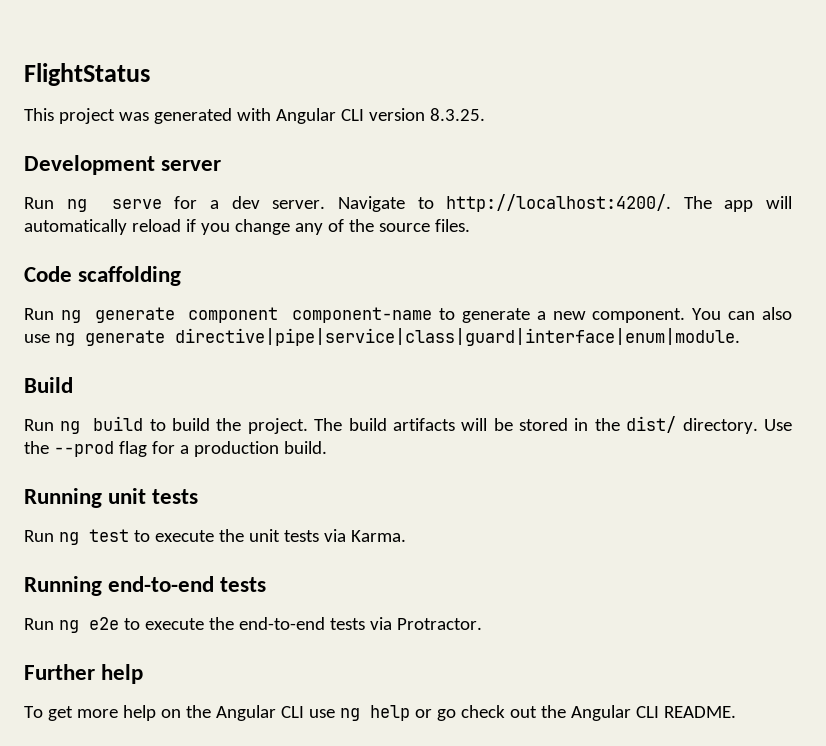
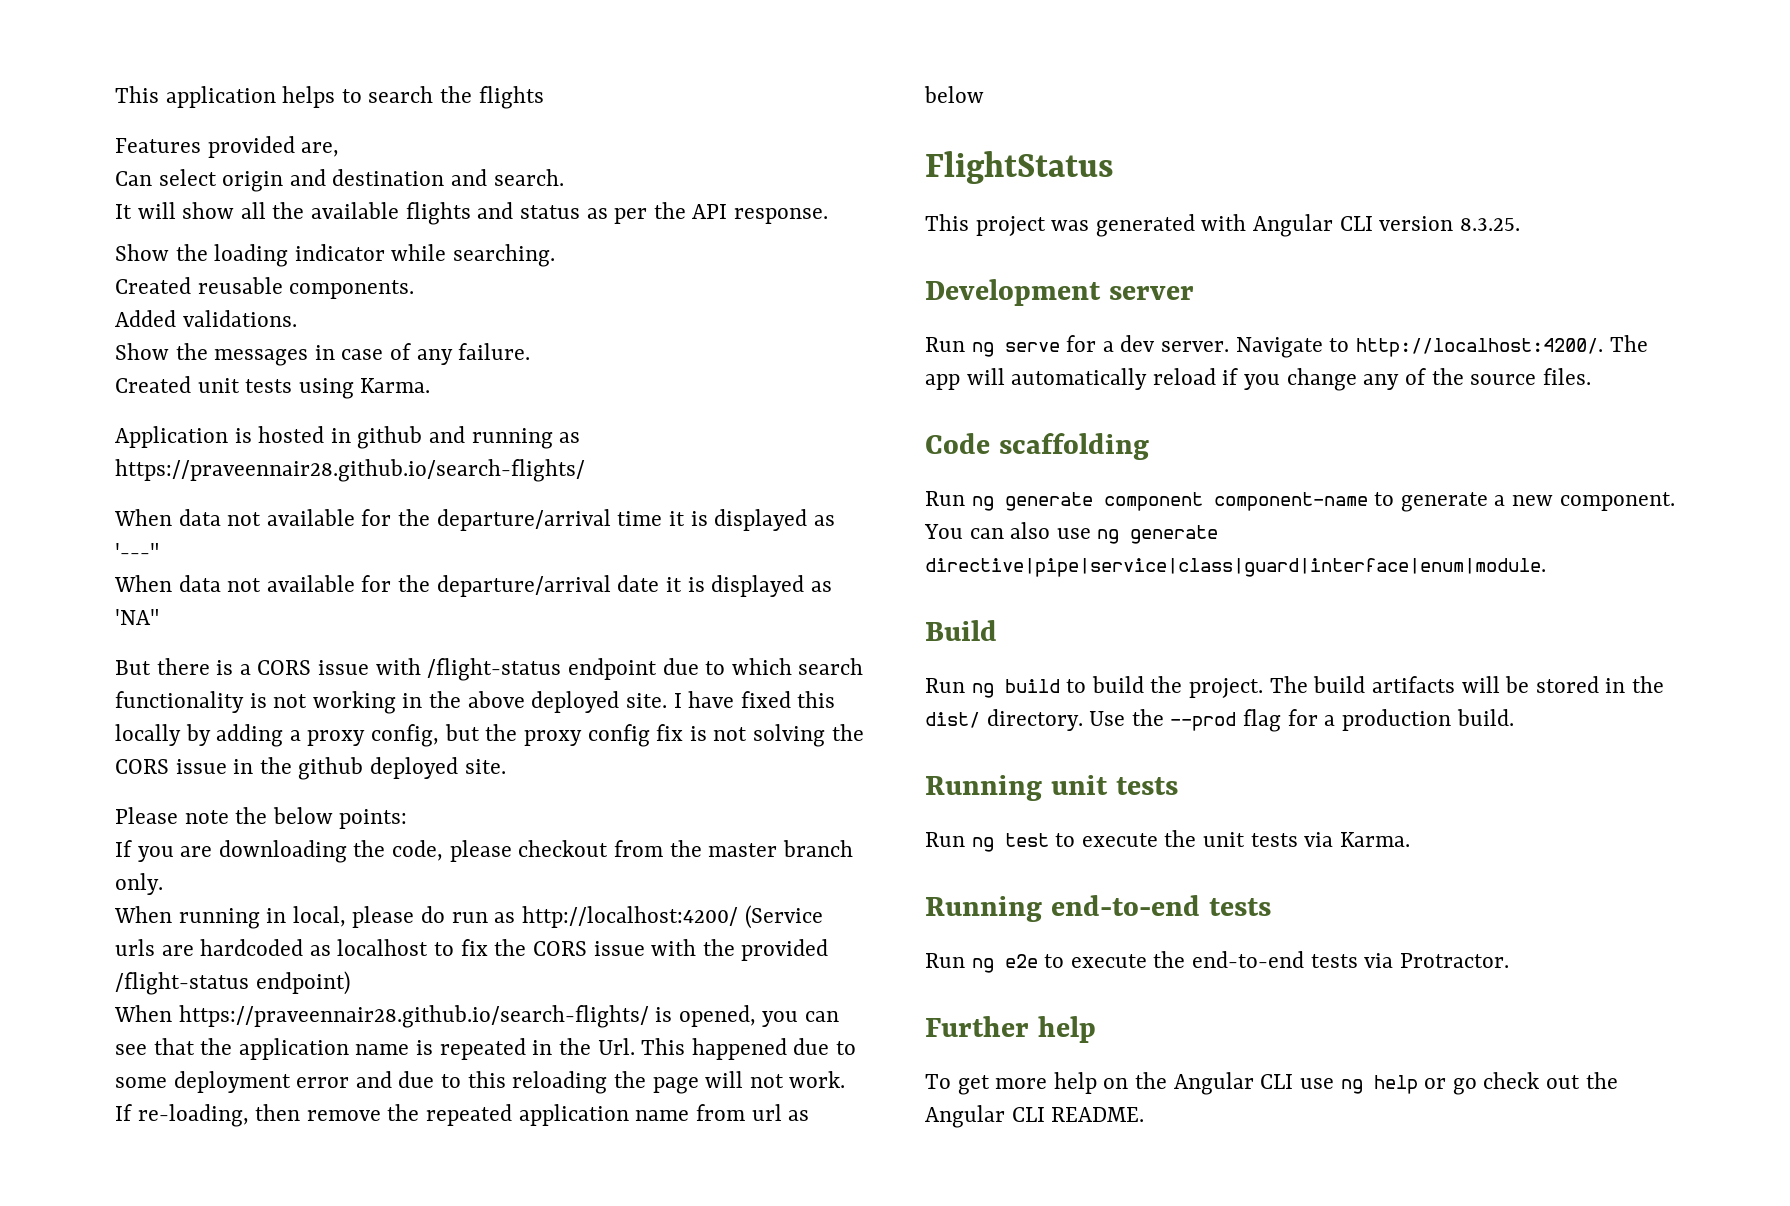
(24, 74) none -> [115,86,544,109] [115,136,340,158] [115,169,564,192] [115,202,828,225] [115,244,556,267] [115,277,415,299] [115,310,297,327] [115,343,531,366] [115,376,431,399] [115,426,581,449] [115,459,585,482] [114,509,835,531] [115,543,159,559] [114,575,832,597] [115,609,159,625] [115,658,864,681] [115,691,836,714] [115,724,864,747] [115,757,506,780] [115,807,408,829] [115,840,853,863] [115,873,163,895] [114,905,823,929] [115,939,829,961] [115,971,350,995] [114,1005,840,1028] [115,1038,856,1060] [115,1071,846,1094] [115,1104,810,1127] [924,86,984,103] This application helps to search the flights // Features provided are, // Can select origin and destination and search. // It will show all the available flights and status as per the API response. // Show the loading indicator while searching. // Created reusable components. // Added validations. // Show the messages in case of any failure. // Created unit tests using Karma. // Application is hosted in github and running as https://praveennair28.github.io/search-flights/ // When data not available for the departure/arrival time it is displayed as '---" // When data not available for the departure/arrival date it is displayed as 'NA" // But there is a CORS issue with /flight-status endpoint due to which search functionality is not working in the above deployed site. I have fixed this locally by adding a proxy config, but the proxy config fix is not solving the CORS issue in the github deployed site. // Please note the below points: // If you are downloading the code, please checkout from the master branch only. // When running in local, please do run as http://localhost:4200/ (Service urls are hardcoded as localhost to fix the CORS issue with the provided /flight-status endpoint) // When https://praveennair28.github.io/search-flights/ is opened, you can see that the application name is repeated in the Url. This happened due to some deployment error and due to this reloading the page will not work. If re-loading, then remove the repeated application name from url as below //

